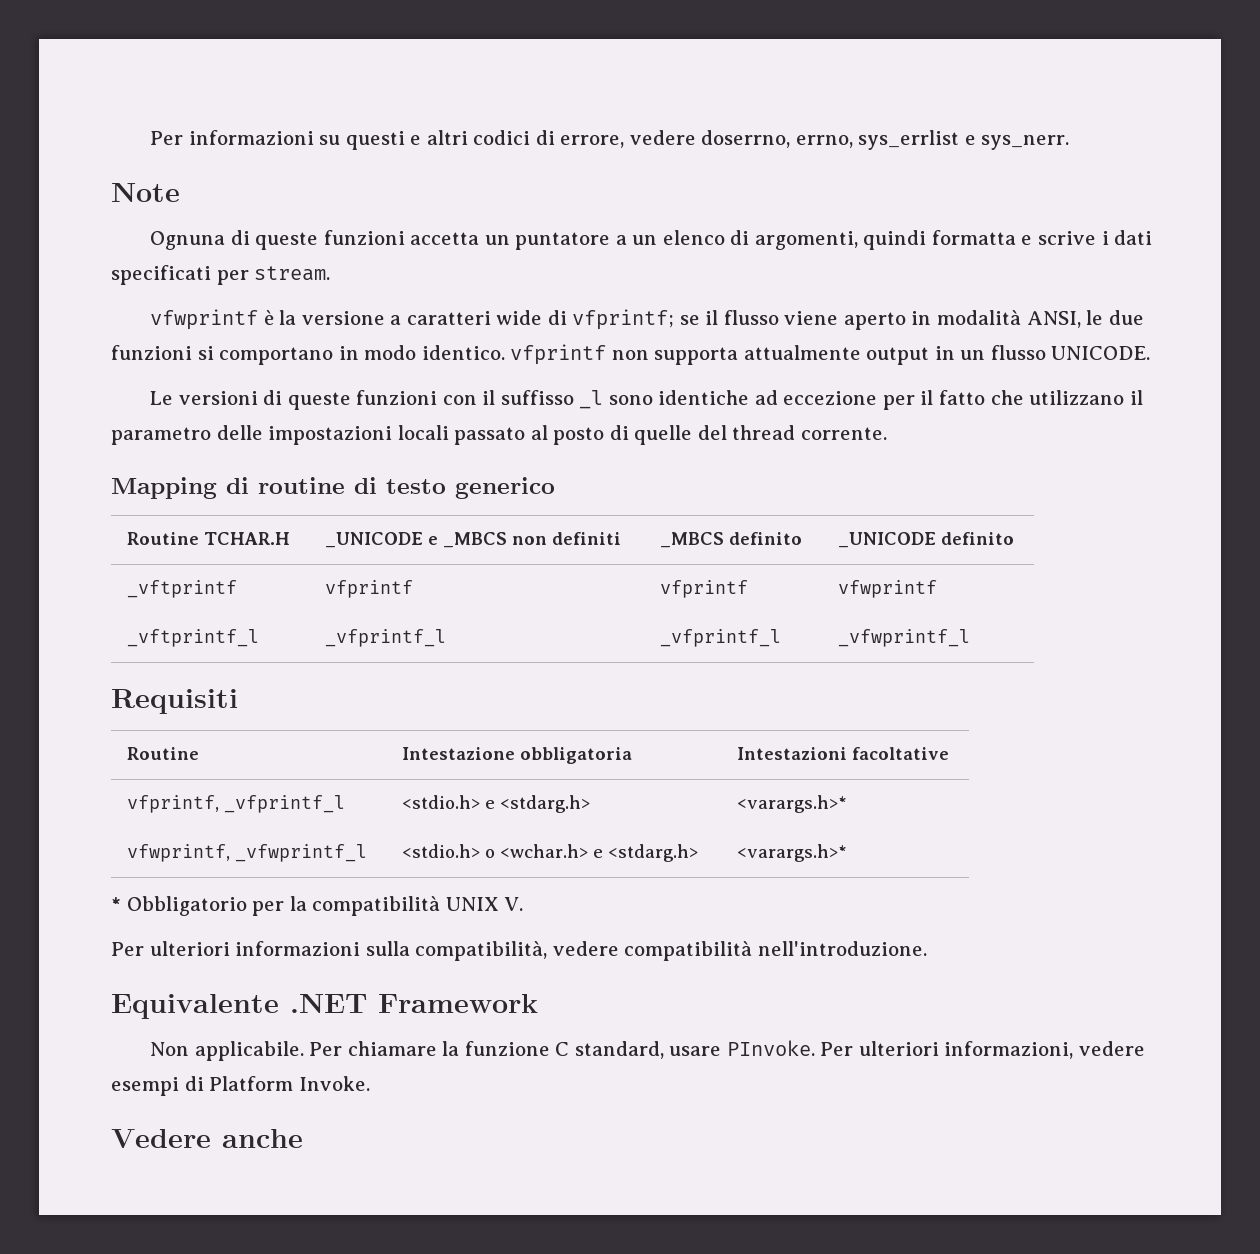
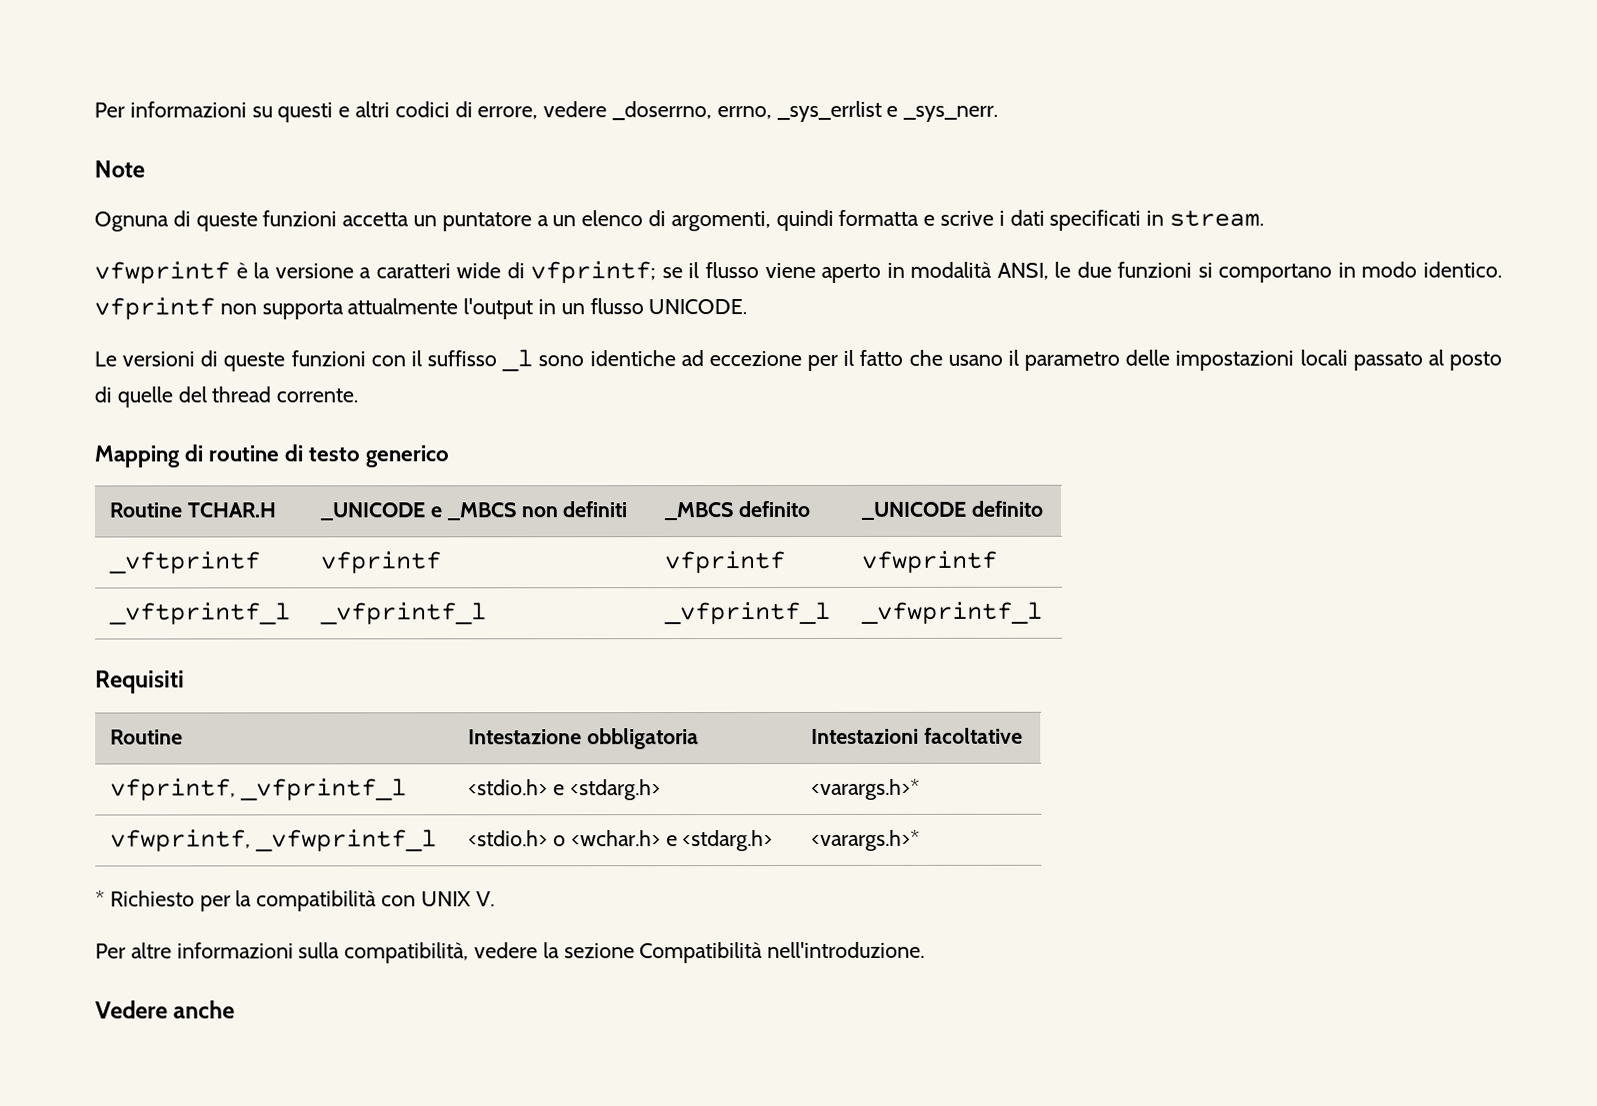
[701,130,1070,150] doserrno, errno, sys_errlist e sys_nerr. -> [612,100,999,123] _doserrno, errno, _sys_errlist e _sys_nerr.
[216,270,249,285] per -> [1146,210,1165,226] in
[866,347,930,365] output -> [463,298,534,320] l'output
[1029,390,1125,405] utilizzano -> [947,354,1003,366] usano
[126,896,247,916] Obbligatorio -> [109,890,195,907] Richiesto
(441, 906) none -> [381,895,417,907] con
[149,941,230,956] ulteriori -> [130,942,172,959] altre
[624,941,927,961] [111,994,538,1019] [149,1040,1145,1061] [111,1076,370,1096] compatibilità nell'introduzione. // Equivalente .NET Framework // Non applicabile. Per chiamare la funzione C standard, usare PInvoke. Per ulteriori informazioni, vedere esempi di Platform Invoke. -> [542,941,926,964] la sezione Compatibilità nell'introduzione.

